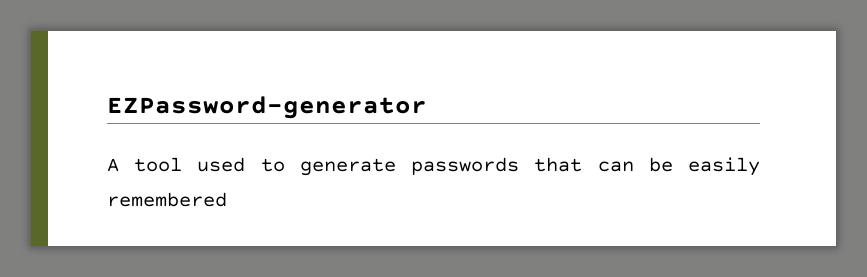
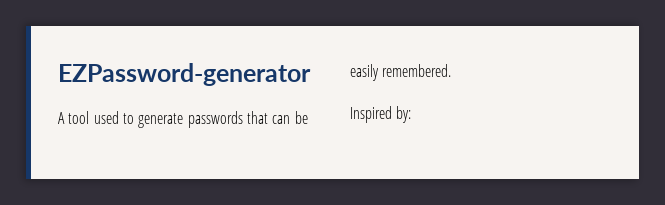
[107,192,227,207] remembered -> [382,64,452,77] [350,106,412,123] remembered. // Inspired by:

